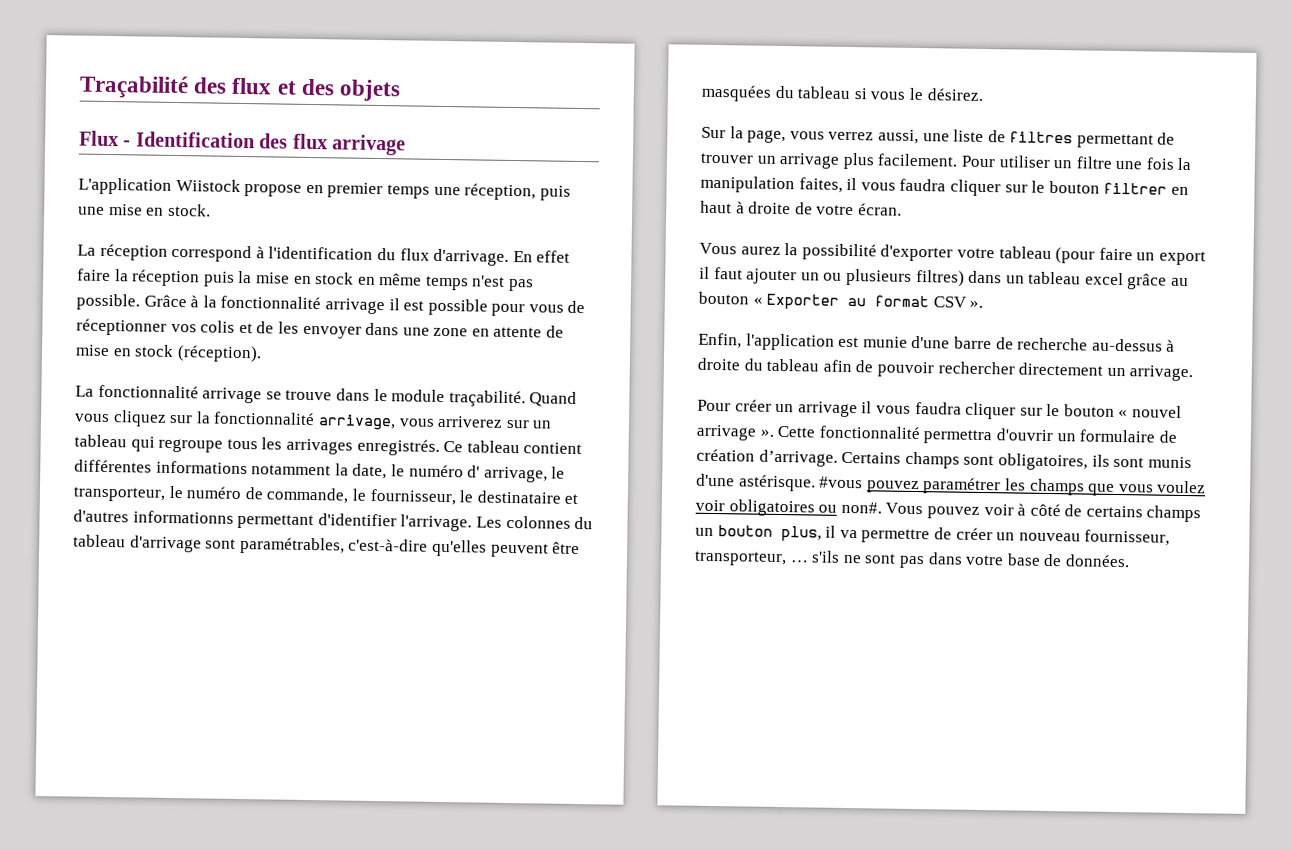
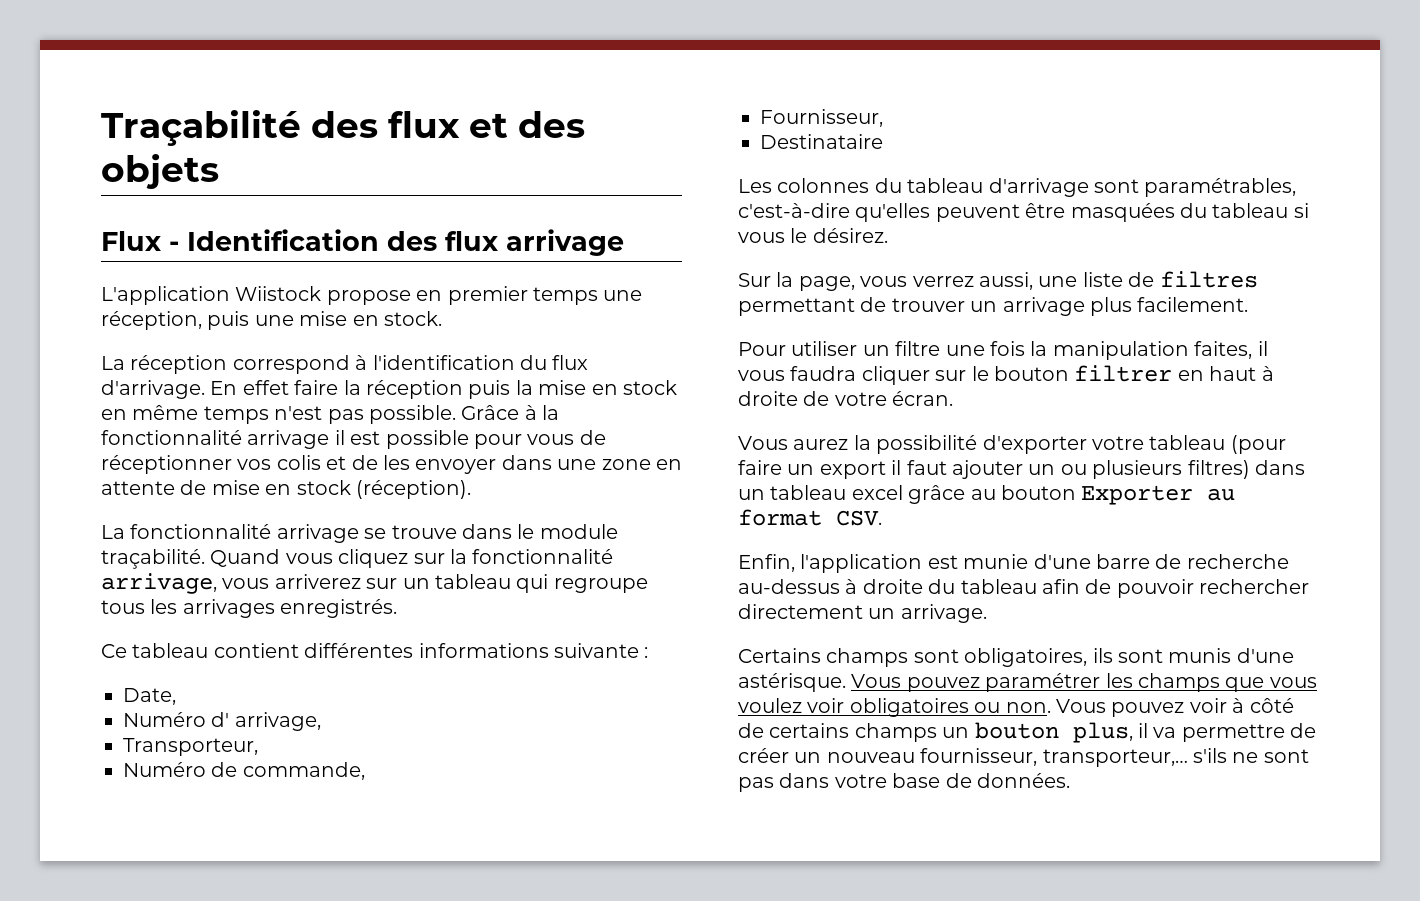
(440, 447) none -> (398, 608) //
[251,463,566,483] [73,485,579,506] [73,509,473,532] notamment la date, le numéro d' arrivage, le transporteur, le numéro de commande, le fournisseur, le destinataire et d'autres informationns permettant d'identifier l'arrivage. -> [554,643,649,658] [123,688,176,705] [123,712,321,731] [123,738,258,756] [123,762,365,780] [760,109,883,127] [760,134,883,149] suivante : // Date, // Numéro d' arrivage, // Transporteur, // Numéro de commande, // Fournisseur, // Destinataire //
(959, 160) none -> (1249, 304) //
[752,297,763,305] « -> (1076, 492) none
[932,296,984,308] CSV ». -> [836,510,882,526] CSV.
[697,399,1183,420] [696,424,1177,445] [696,448,838,467] Pour créer un arrivage il vous faudra cliquer sur le bouton « nouvel arrivage ». Cette fonctionnalité permettra d'ouvrir un formulaire de création d’arrivage. -> (987, 613) none
[819,476,864,489] #vous -> [851,674,902,688] Vous
[840,501,882,514] non#. -> [1005,702,1051,713] non.
[694,550,809,567] transporteur, … -> [1042,749,1188,767] transporteur,…

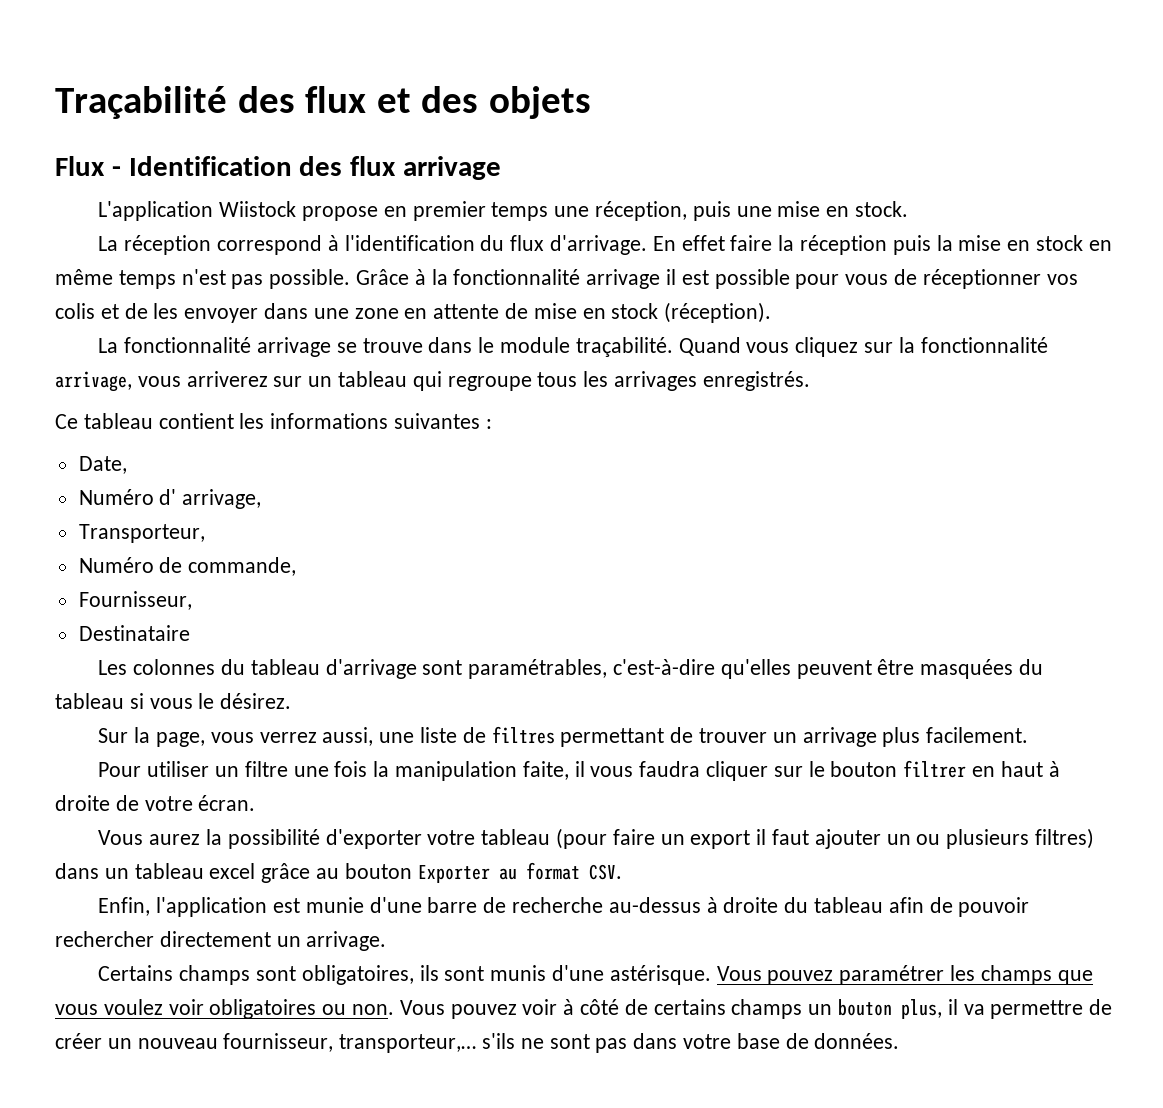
[304,643,639,658] différentes informations suivante -> [239,413,481,429] les informations suivantes
[1194,341,1253,359] faites, -> [522,761,569,780] faite,

